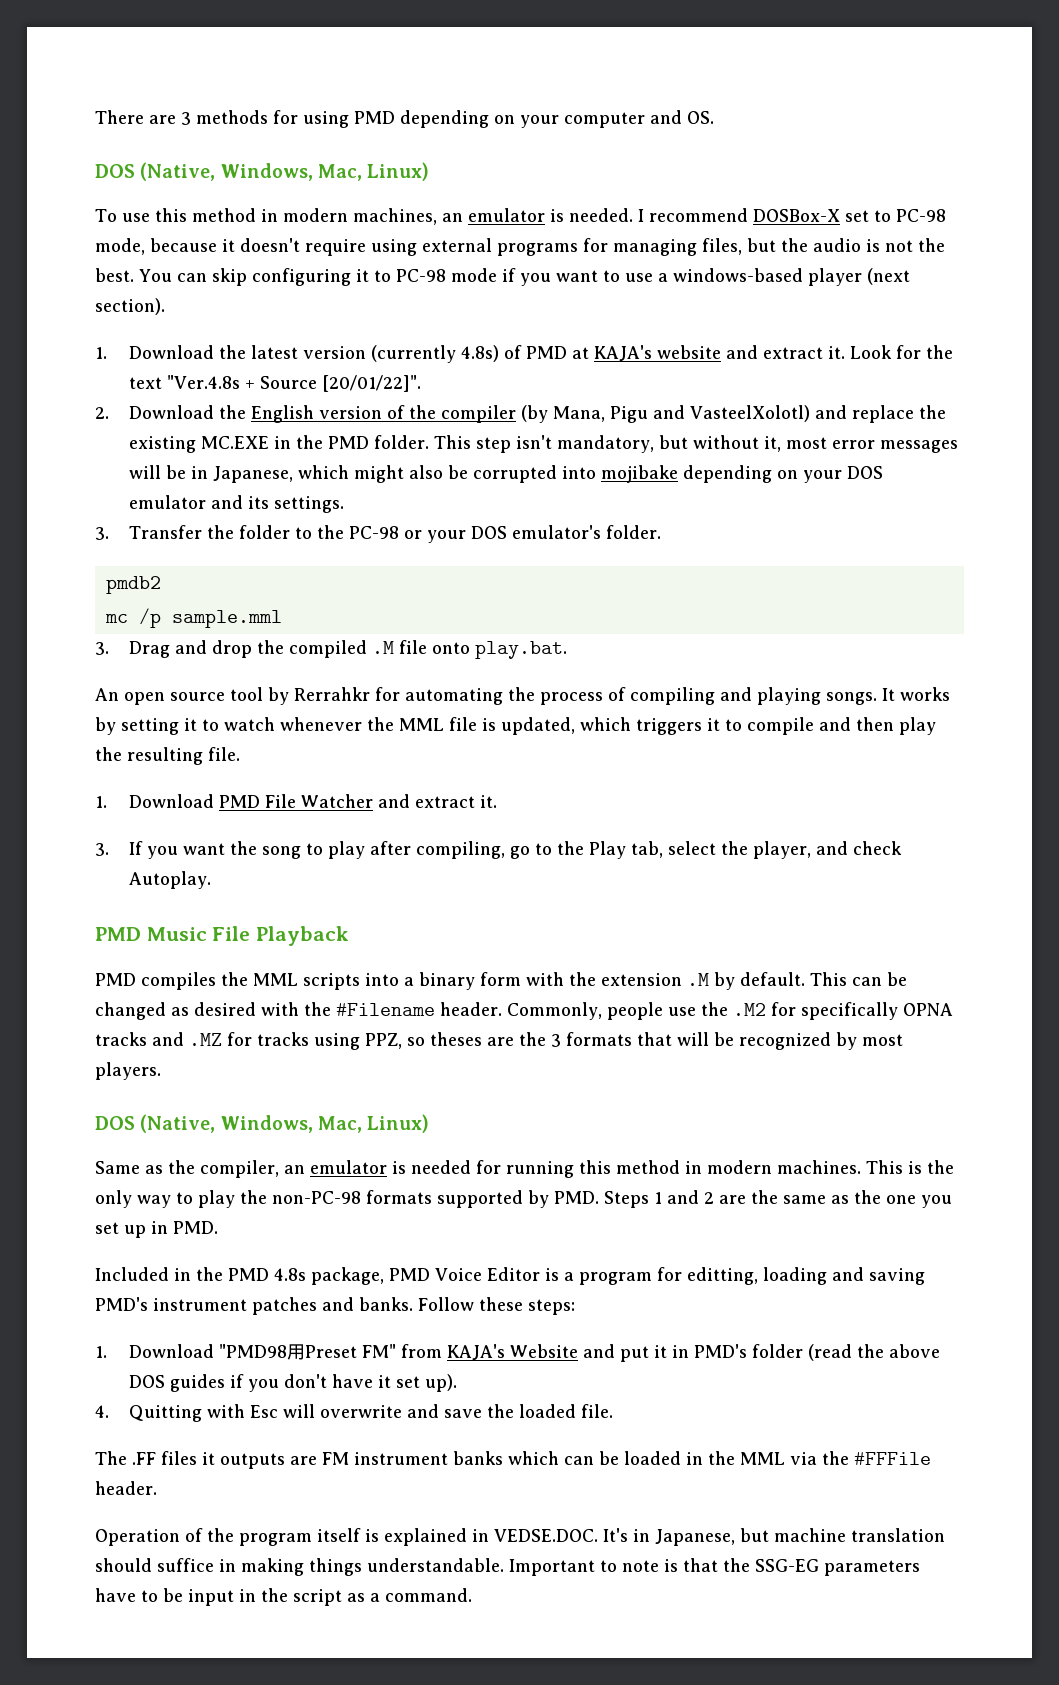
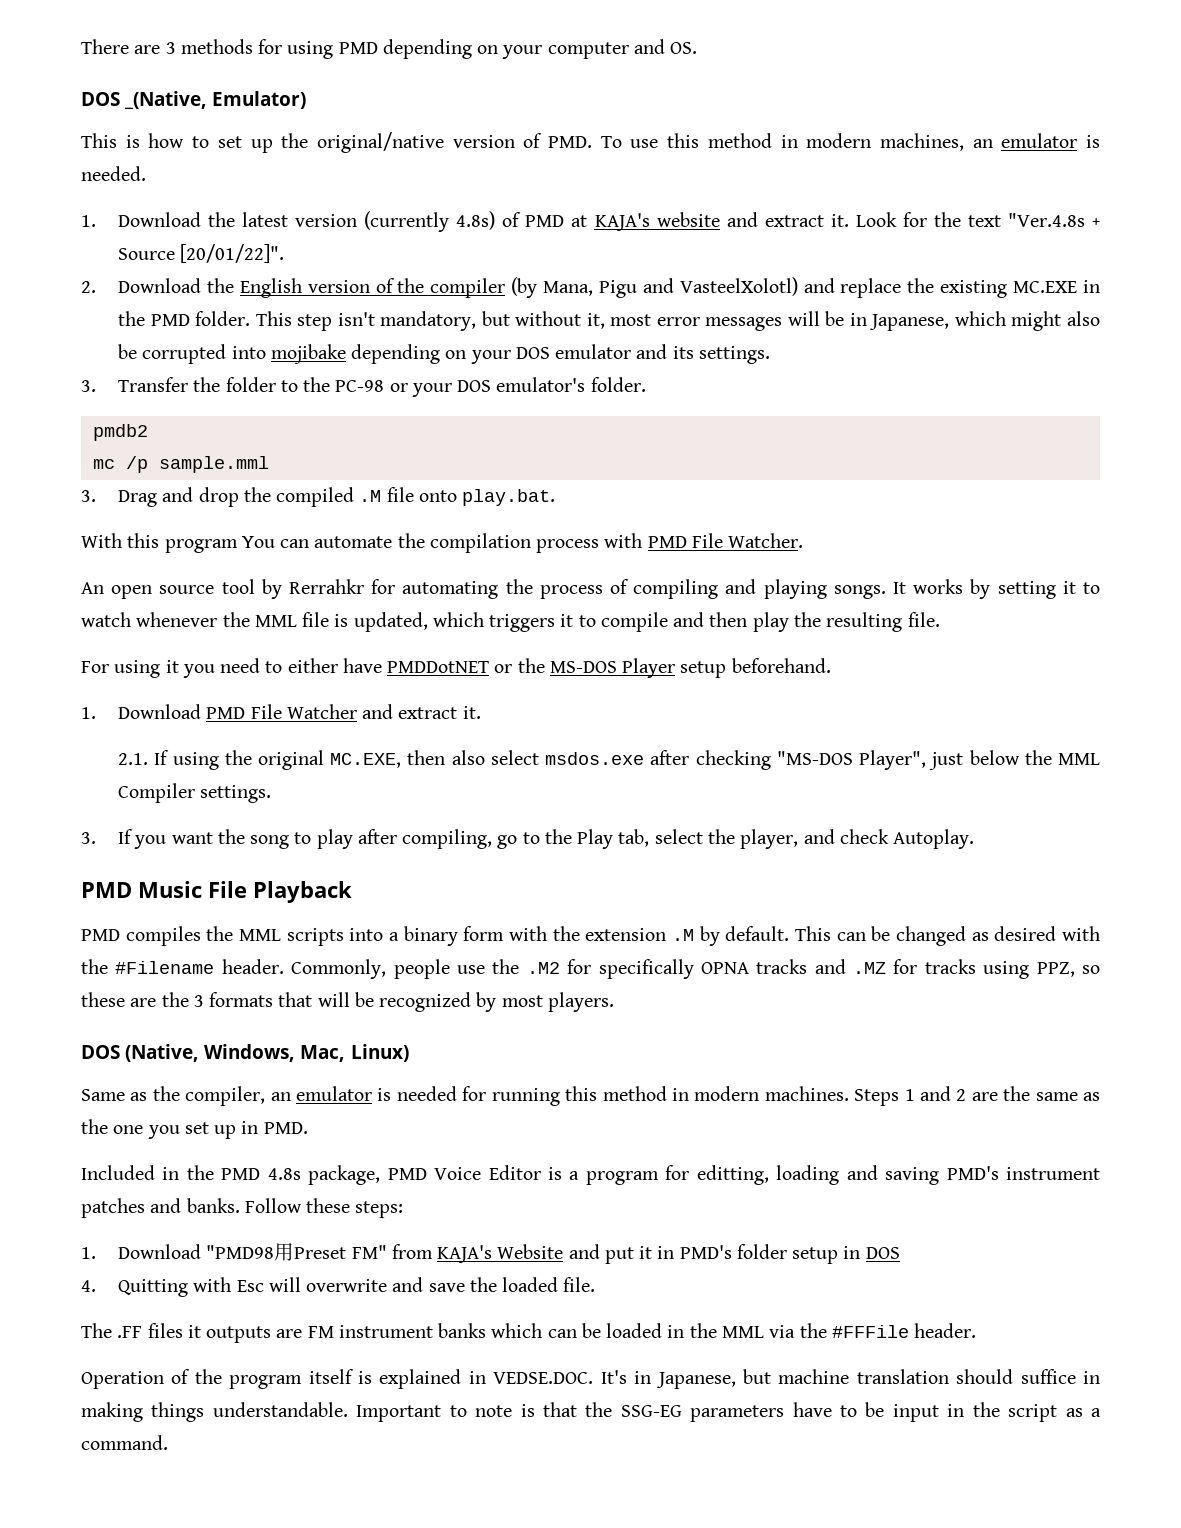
[140,162,430,181] (Native, Windows, Mac, Linux) // -> [124,91,307,109] [81,132,592,153] _(Native, Emulator) // This is how to set up the original/native version of PMD.
[637,208,946,222] [95,238,945,256] [95,268,910,286] [95,298,165,315] I recommend DOSBox-X set to PC-98 mode, because it doesn't require using external programs for managing files, but the audio is not the best. You can skip configuring it to PC-98 mode if you want to use a windows-based player (next section). -> (146, 173) none
(568, 650) none -> [81,533,804,553] // With this program You can automate the compilation process with PMD File Watcher.
(240, 754) none -> [81,658,831,678] // For using it you need to either have PMDDotNET or the MS-DOS Player setup beforehand.
(498, 801) none -> [118,750,1101,770] [118,783,272,803] // 2.1. If using the original MC.EXE, then also select msdos.exe after checking "MS-DOS Player", just below the MML Compiler settings.
[430,1032,482,1046] theses -> [81,992,125,1007] these
[866,1160,954,1174] [95,1190,599,1208] This is the only way to play the non-PC-98 formats supported by PMD. -> (849, 1093) none
[808,1344,941,1361] [129,1374,458,1392] (read the above DOS guides if you don't have it set up). -> [792,1246,900,1264] setup in DOS

